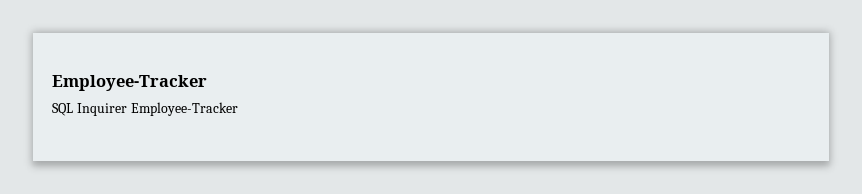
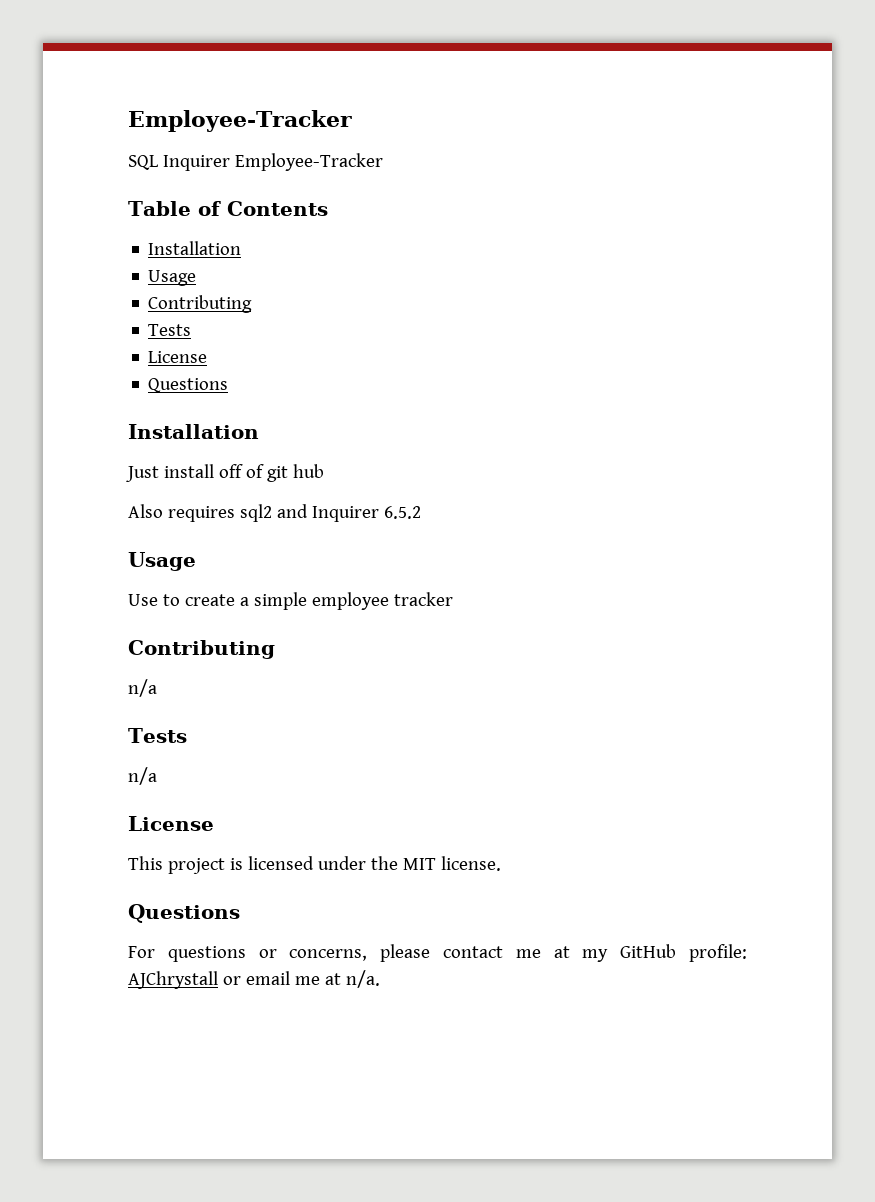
(238, 109) none -> [128,201,328,216] [148,241,242,255] [148,270,197,286] [148,295,253,313] [148,324,192,336] [148,351,208,363] [148,378,229,393] [128,424,259,439] [126,464,324,482] [128,504,421,522] [128,552,196,571] [128,592,453,610] [128,640,275,659] [128,679,157,697] [128,728,187,743] [128,767,157,785] [128,816,214,831] [128,856,501,874] [128,904,240,923] [128,944,747,962] [128,970,380,989] // Table of Contents // Installation // Usage // Contributing // Tests // License // Questions // Installation // Just install off of git hub // Also requires sql2 and Inquirer 6.5.2 // Usage // Use to create a simple employee tracker // Contributing // n/a // Tests // n/a // License // This project is licensed under the MIT license. // Questions // For questions or concerns, please contact me at my GitHub profile: AJChrystall or email me at n/a.

